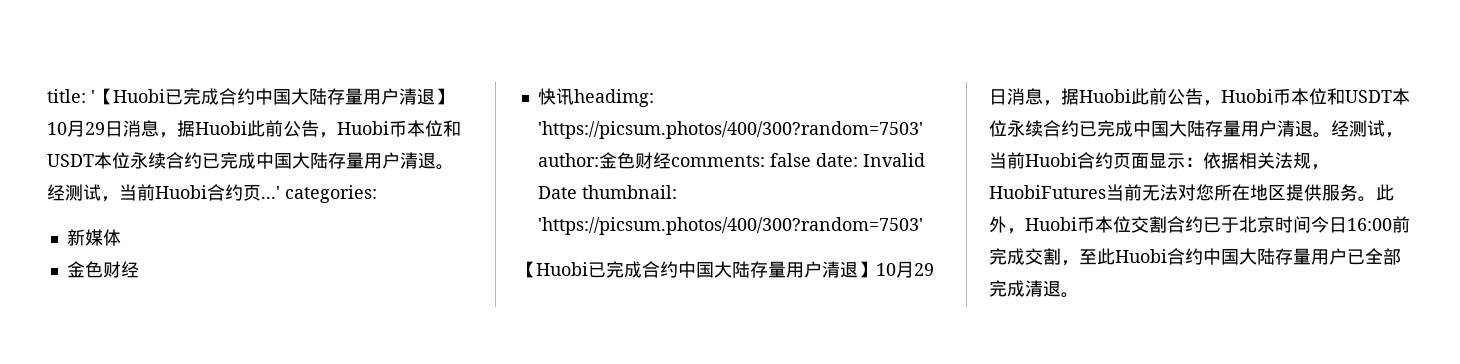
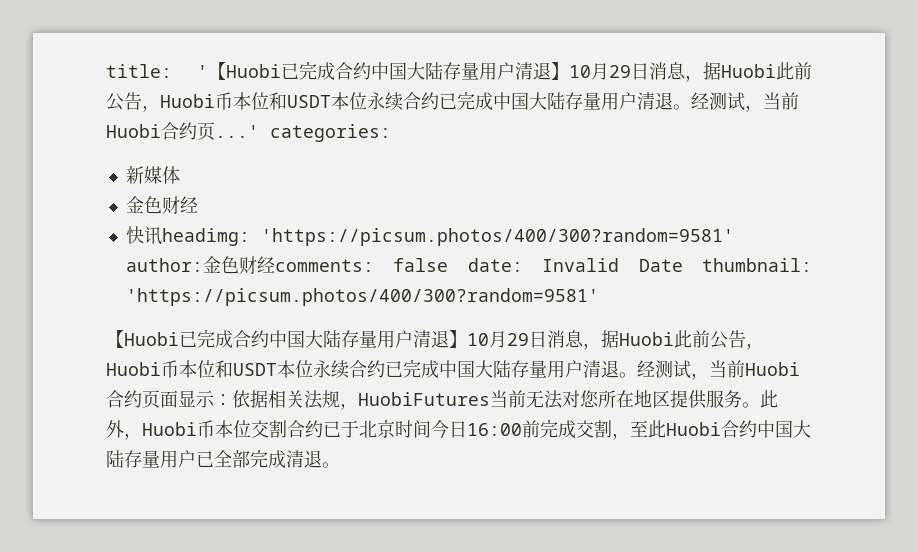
[537,121,923,139] 'https://picsum.photos/400/300?random=7503' -> [260,228,734,246] 'https://picsum.photos/400/300?random=9581'
[537,217,923,235] 'https://picsum.photos/400/300?random=7503' -> [125,288,599,306] 'https://picsum.photos/400/300?random=9581'

